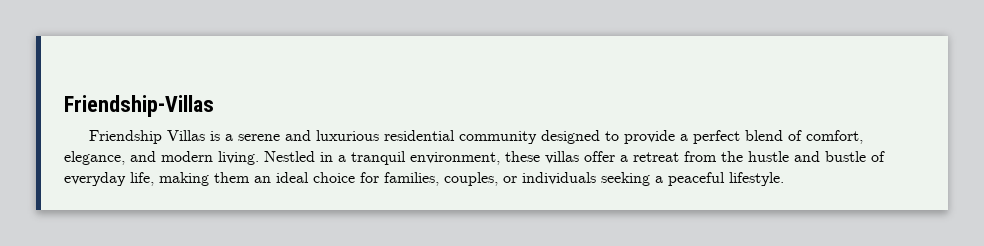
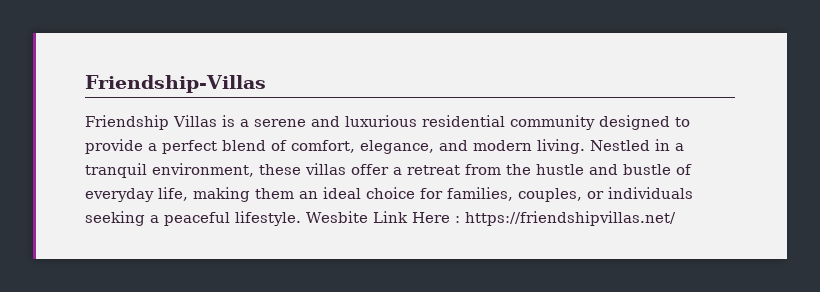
(784, 179) none -> [306,211,676,226] Wesbite Link Here : https://friendshipvillas.net/

